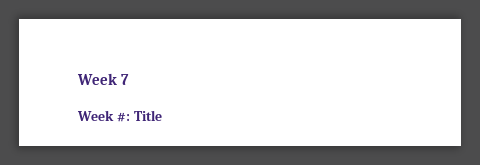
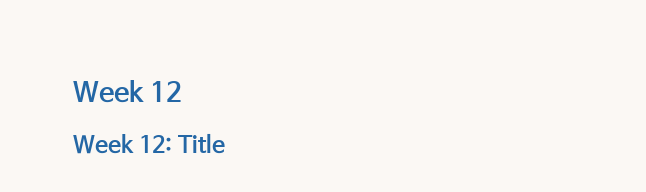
[77,73,129,85] [77,110,130,122] Week 7 // Week #: -> [73,80,183,103] [73,134,173,154] Week 12 // Week 12:

